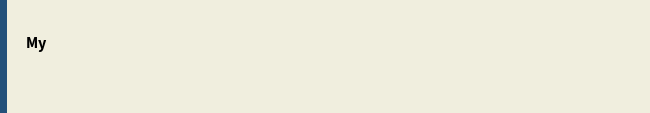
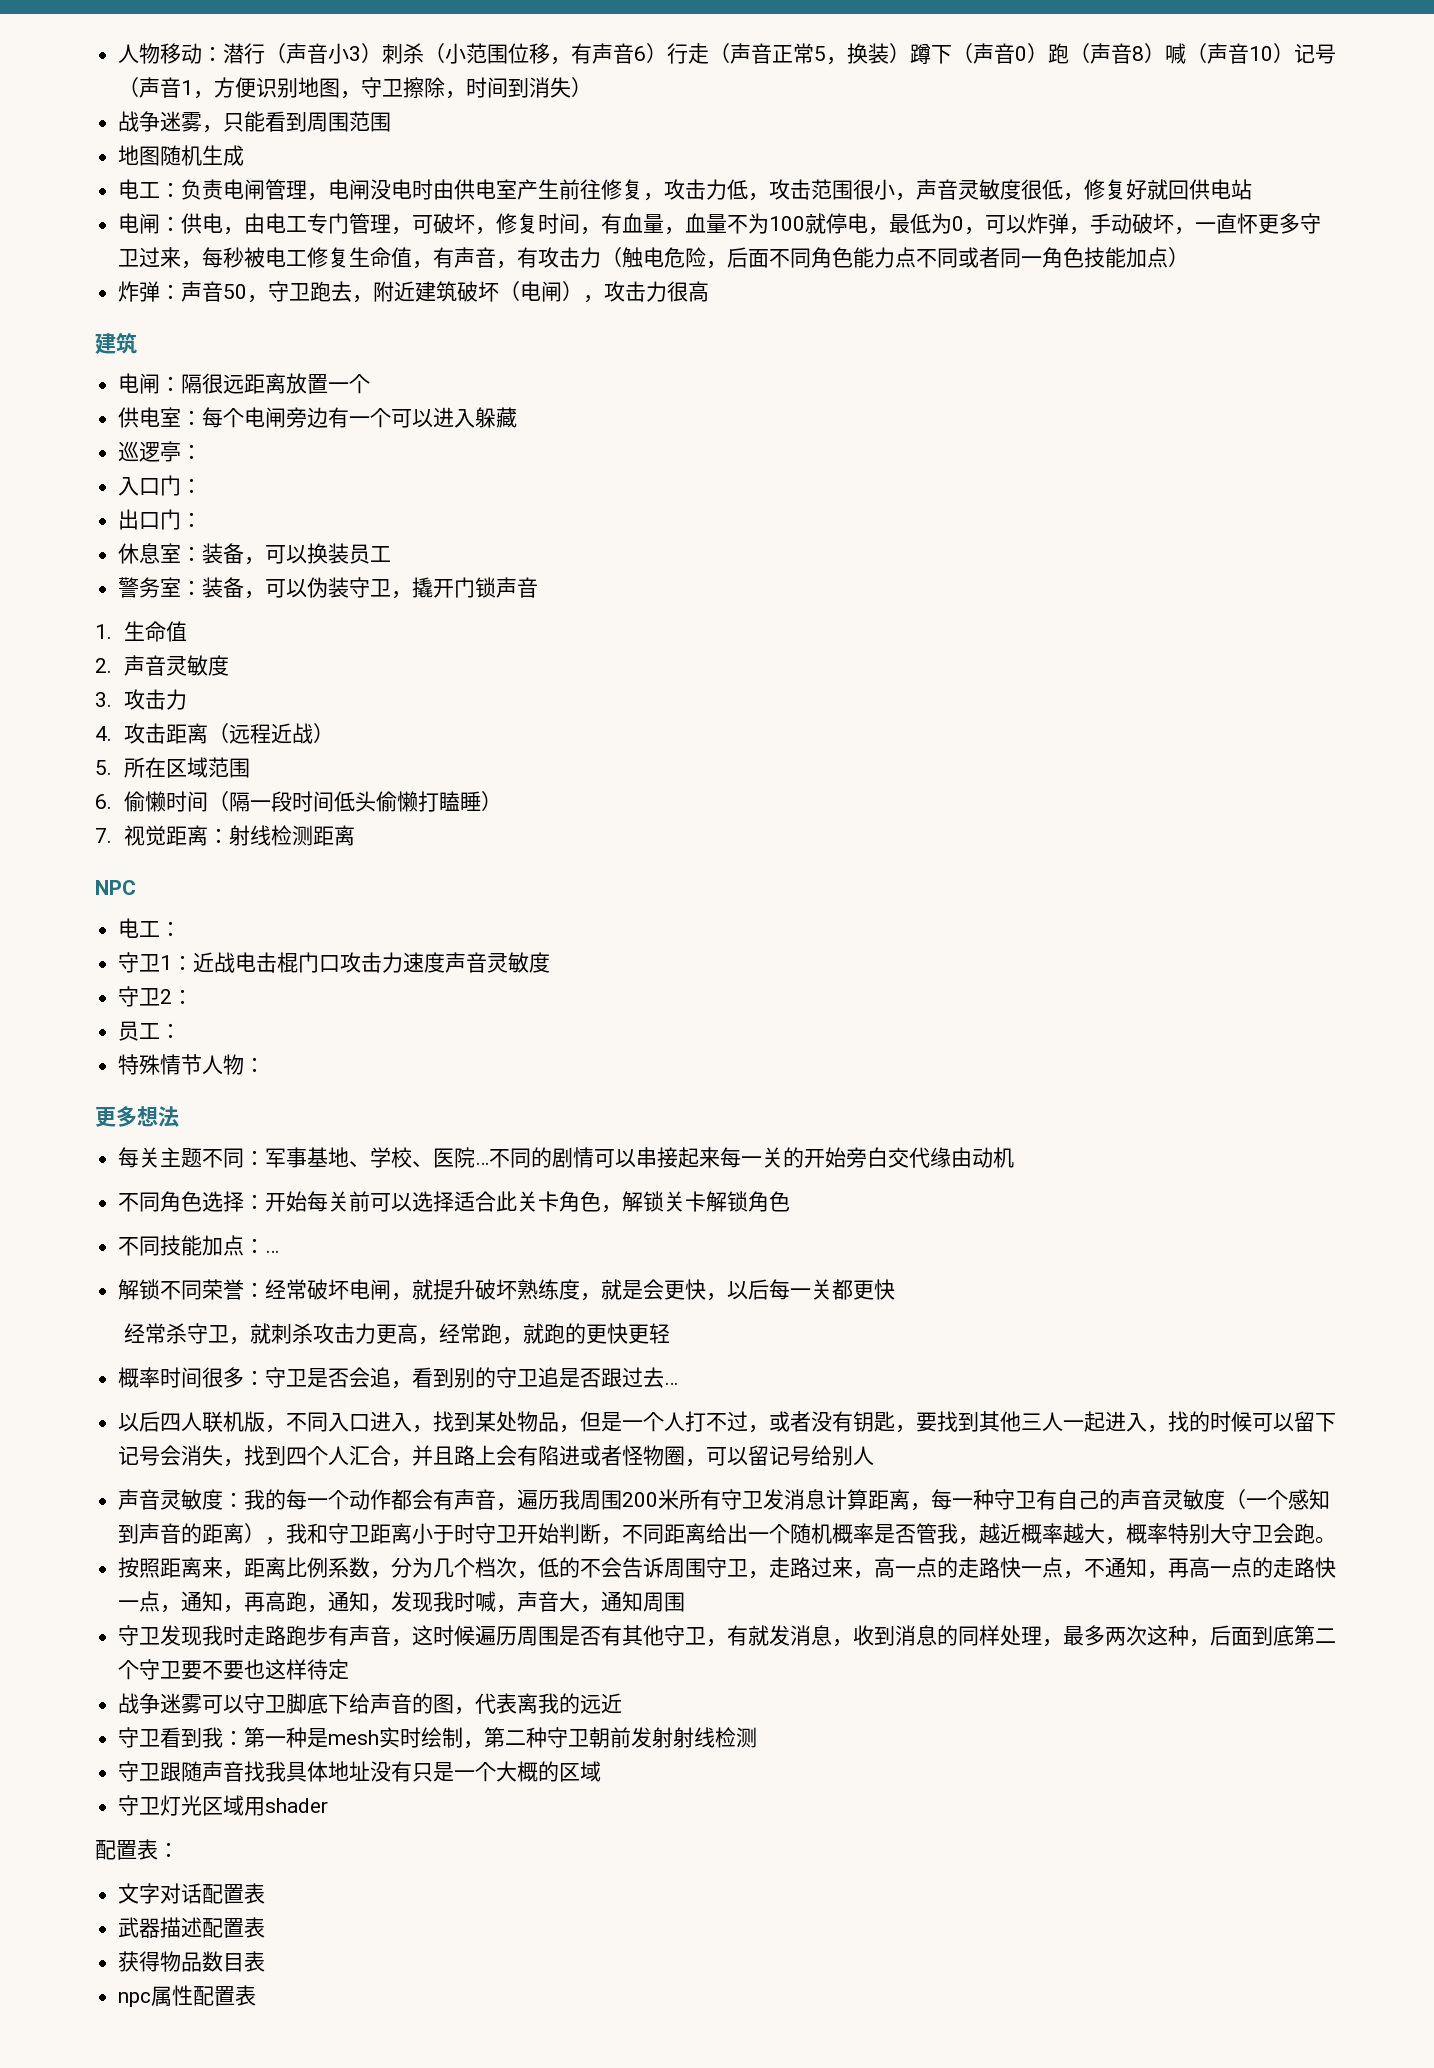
[26,37,47,52] My -> [118,43,1337,65] [118,77,593,99] [118,111,392,133] [118,145,245,166] [118,179,1253,201] [118,213,1322,235] [118,247,1190,269] [118,281,710,303] [95,332,137,354] [118,373,371,394] [118,407,518,428] [118,441,203,462] [118,475,203,496] [118,509,203,530] [118,543,392,565] [118,577,539,599] [95,621,187,642] [95,655,229,676] [95,689,187,710] [95,723,334,744] [95,757,250,778] [95,791,502,812] [95,825,355,846] [95,880,136,895] [118,918,182,938] [118,952,551,973] [118,986,194,1007] [118,1021,182,1041] [118,1054,266,1075] [95,1106,179,1127] [118,1147,1015,1168] [118,1191,791,1213] [118,1235,280,1256] [118,1279,896,1301] [123,1323,670,1345] [118,1367,679,1389] [118,1411,1337,1433] [118,1445,875,1467] [118,1489,1331,1511] [118,1523,1337,1545] [118,1557,1337,1579] [118,1591,686,1613] [118,1625,1337,1647] [118,1659,350,1680] [118,1693,623,1715] [118,1727,758,1749] [118,1761,602,1782] [118,1795,329,1816] [95,1839,179,1860] [118,1883,266,1904] [118,1917,266,1938] [118,1951,266,1972] [118,1985,257,2007] 人物移动：潜行（声音小3）刺杀（小范围位移，有声音6）行走（声音正常5，换装）蹲下（声音0）跑（声音8）喊（声音10）记号（声音1，方便识别地图，守卫擦除，时间到消失） // 战争迷雾，只能看到周围范围 // 地图随机生成 // 电工：负责电闸管理，电闸没电时由供电室产生前往修复，攻击力低，攻击范围很小，声音灵敏度很低，修复好就回供电站 // 电闸：供电，由电工专门管理，可破坏，修复时间，有血量，血量不为100就停电，最低为0，可以炸弹，手动破坏，一直怀更多守卫过来，每秒被电工修复生命值，有声音，有攻击力（触电危险，后面不同角色能力点不同或者同一角色技能加点） // 炸弹：声音50，守卫跑去，附近建筑破坏（电闸），攻击力很高 // 建筑 // 电闸：隔很远距离放置一个 // 供电室：每个电闸旁边有一个可以进入躲藏 // 巡逻亭： // 入口门： // 出口门： // 休息室：装备，可以换装员工 // 警务室：装备，可以伪装守卫，撬开门锁声音 // 1.生命值 // 2.声音灵敏度 // 3.攻击力 // 4.攻击距离（远程近战） // 5.所在区域范围 // 6.偷懒时间（隔一段时间低头偷懒打瞌睡） // 7.视觉距离：射线检测距离 // NPC // 电工： // 守卫1：近战电击棍门口攻击力速度声音灵敏度 // 守卫2： // 员工： // 特殊情节人物： // 更多想法 // 每关主题不同：军事基地、学校、医院…不同的剧情可以串接起来每一关的开始旁白交代缘由动机 // 不同角色选择：开始每关前可以选择适合此关卡角色，解锁关卡解锁角色 // 不同技能加点：… // 解锁不同荣誉：经常破坏电闸，就提升破坏熟练度，就是会更快，以后每一关都更快 // 经常杀守卫，就刺杀攻击力更高，经常跑，就跑的更快更轻 // 概率时间很多：守卫是否会追，看到别的守卫追是否跟过去… // 以后四人联机版，不同入口进入，找到某处物品，但是一个人打不过，或者没有钥匙，要找到其他三人一起进入，找的时候可以留下记号会消失，找到四个人汇合，并且路上会有陷进或者怪物圈，可以留记号给别人 // 声音灵敏度：我的每一个动作都会有声音，遍历我周围200米所有守卫发消息计算距离，每一种守卫有自己的声音灵敏度（一个感知到声音的距离），我和守卫距离小于时守卫开始判断，不同距离给出一个随机概率是否管我，越近概率越大，概率特别大守卫会跑。 // 按照距离来，距离比例系数，分为几个档次，低的不会告诉周围守卫，走路过来，高一点的走路快一点，不通知，再高一点的走路快一点，通知，再高跑，通知，发现我时喊，声音大，通知周围 // 守卫发现我时走路跑步有声音，这时候遍历周围是否有其他守卫，有就发消息，收到消息的同样处理，最多两次这种，后面到底第二个守卫要不要也这样待定 // 战争迷雾可以守卫脚底下给声音的图，代表离我的远近 // 守卫看到我：第一种是mesh实时绘制，第二种守卫朝前发射射线检测 // 守卫跟随声音找我具体地址没有只是一个大概的区域 // 守卫灯光区域用shader // 配置表： // 文字对话配置表 // 武器描述配置表 // 获得物品数目表 // npc属性配置表

